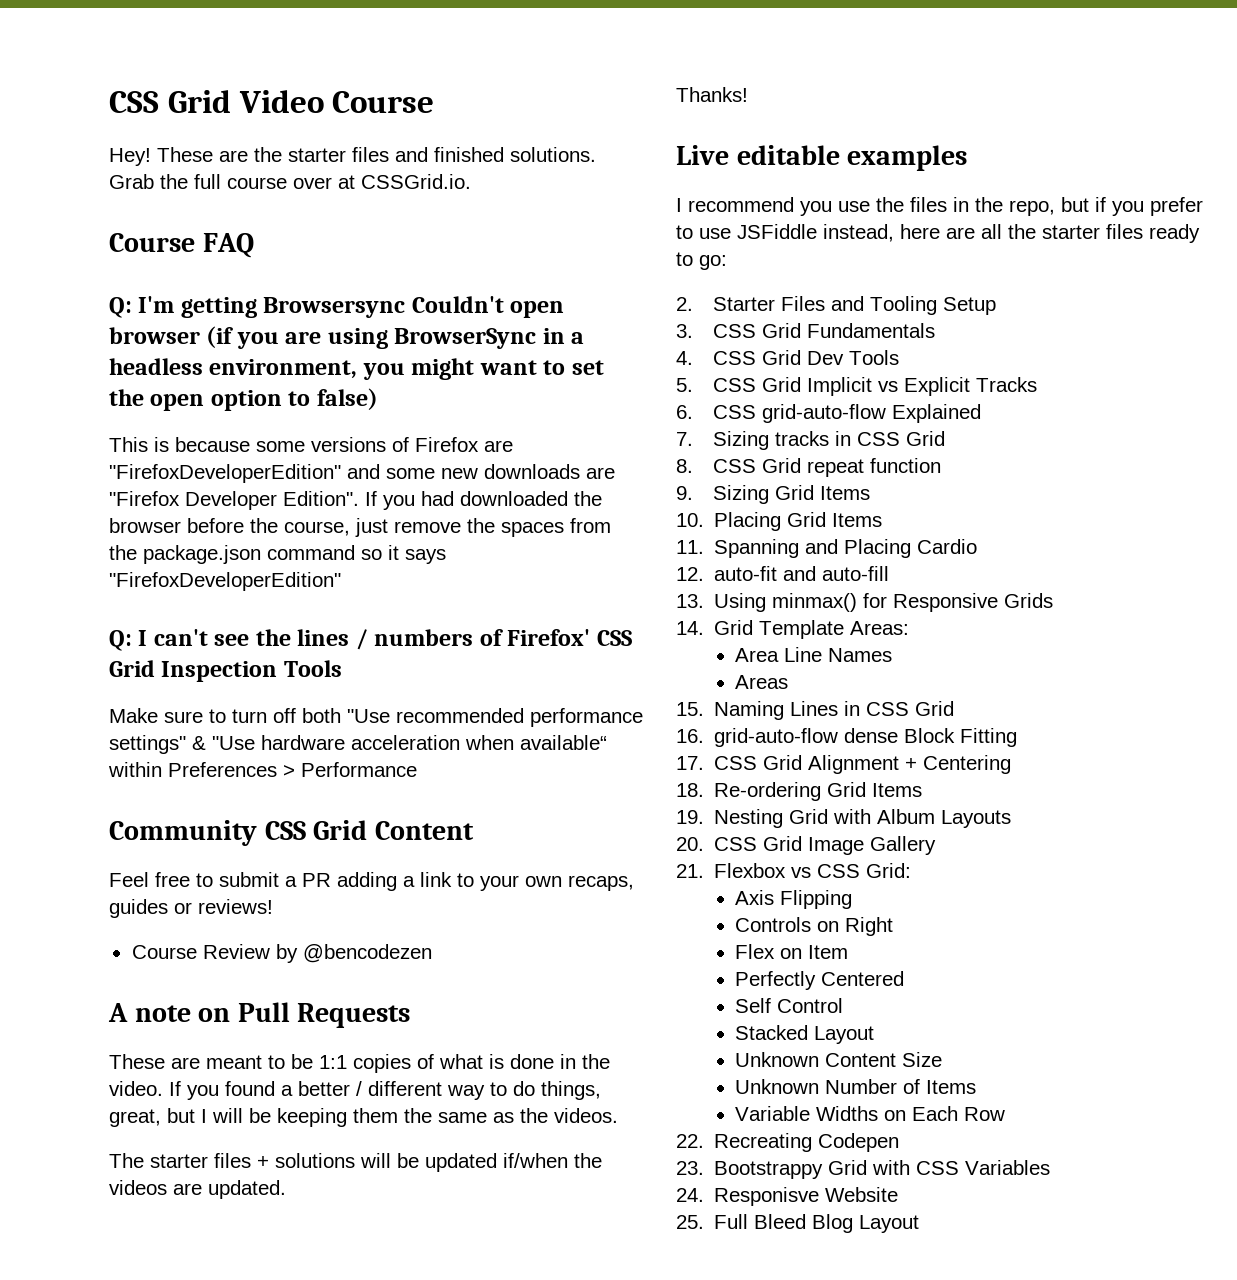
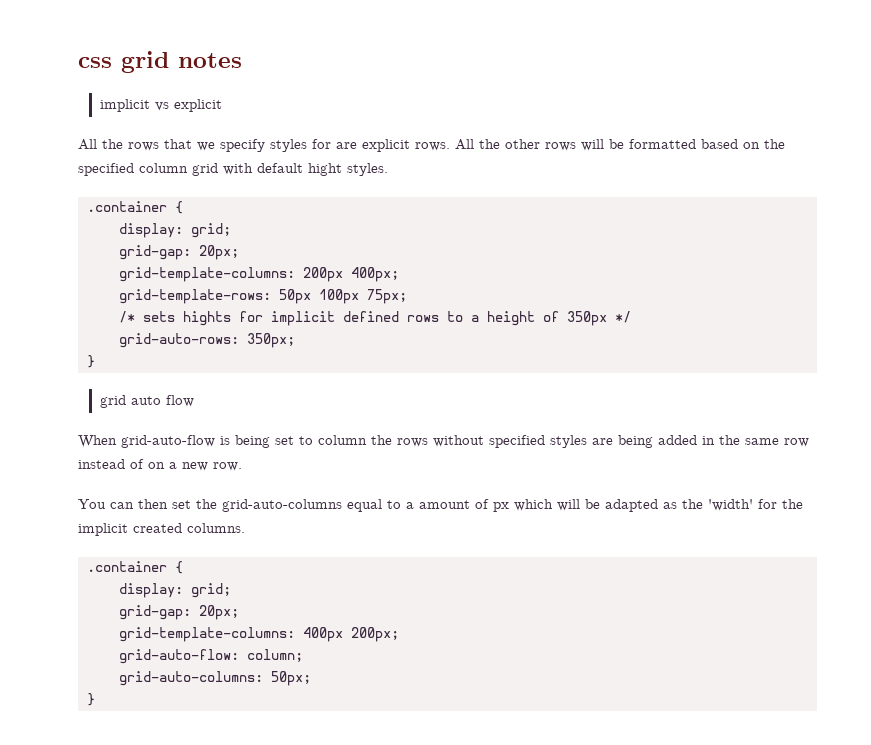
[109,90,435,113] [109,147,596,166] [109,174,471,189] [109,233,254,258] [109,296,565,318] [109,326,585,349] [109,358,604,380] [109,388,378,411] [109,437,513,452] [109,464,615,483] [109,491,602,510] [109,518,611,537] [109,545,446,564] [109,572,341,591] [109,629,632,651] [109,660,342,682] [109,708,643,727] [109,735,607,754] [108,762,417,777] [109,820,474,846] [109,872,634,891] [109,899,273,918] [131,944,432,963] [108,1002,411,1028] [109,1054,610,1073] [109,1081,601,1100] [109,1108,618,1127] [109,1153,602,1172] [109,1180,286,1199] [676,87,748,102] [676,145,968,171] [676,197,1203,216] [676,224,1200,243] [676,252,727,270] [676,296,996,315] [676,323,935,338] [676,350,899,365] [676,377,1037,396] [676,404,981,423] [676,431,945,450] [676,458,941,477] [676,485,870,504] [676,512,883,531] [676,539,978,558] [676,566,890,581] [676,593,1054,612] [676,620,910,639] [735,647,893,662] [735,675,789,689] [676,701,955,720] [676,728,1018,747] [676,755,1012,774] [676,782,923,801] [676,809,1012,828] [676,836,937,855] [676,863,912,878] [735,890,853,909] [735,917,894,936] [735,944,849,959] [735,971,905,990] [735,998,844,1013] [735,1025,875,1044] [735,1052,943,1067] [735,1079,977,1094] [735,1106,1006,1121] [676,1133,900,1152] [676,1160,1051,1179] [676,1187,899,1206] [676,1214,920,1233] CSS Grid Video Course // Hey! These are the starter files and finished solutions. Grab the full course over at CSSGrid.io. // Course FAQ // Q: I'm getting Browsersync Couldn't open browser (if you are using BrowserSync in a headless environment, you might want to set the open option to false) // This is because some versions of Firefox are "FirefoxDeveloperEdition" and some new downloads are "Firefox Developer Edition". If you had downloaded the browser before the course, just remove the spaces from the package.json command so it says "FirefoxDeveloperEdition" // Q: I can't see the lines / numbers of Firefox' CSS Grid Inspection Tools // Make sure to turn off both "Use recommended performance settings" & "Use hardware acceleration when available“ within Preferences > Performance // Community CSS Grid Content // Feel free to submit a PR adding a link to your own recaps, guides or reviews! // Course Review by @bencodezen // A note on Pull Requests // These are meant to be 1:1 copies of what is done in the video. If you found a better / different way to do things, great, but I will be keeping them the same as the videos. // The starter files + solutions will be updated if/when the videos are updated. // Thanks! // Live editable examples // I recommend you use the files in the repo, but if you prefer to use JSFiddle instead, here are all the starter files ready to go: // 2. Starter Files and Tooling Setup // 3. CSS Grid Fundamentals // 4. CSS Grid Dev Tools // 5. CSS Grid Implicit vs Explicit Tracks // 6. CSS grid-auto-flow Explained // 7. Sizing tracks in CSS Grid // 8. CSS Grid repeat function // 9. Sizing Grid Items // 10. Placing Grid Items // 11. Spanning and Placing Cardio // 12. auto-fit and auto-fill // 13. Using minmax() for Responsive Grids // 14. Grid Template Areas: // Area Line Names // Areas // 15. Naming Lines in CSS Grid // 16. grid-auto-flow dense Block Fitting // 17. CSS Grid Alignment + Centering // 18. Re-ordering Grid Items // 19. Nesting Grid with Album Layouts // 20. CSS Grid Image Gallery // 21. Flexbox vs CSS Grid: // Axis Flipping // Controls on Right // Flex on Item // Perfectly Centered // Self Control // Stacked Layout // Unknown Content Size // Unknown Number of Items // Variable Widths on Each Row // 22. Recreating Codepen // 23. Bootstrappy Grid with CSS Variables // 24. Responisve Website // 25. Full Bleed Blog Layout -> [78,51,242,73] [99,99,222,112] [78,139,785,152] [78,163,388,176] [87,201,183,214] [119,223,231,238] [119,245,239,260] [119,267,399,282] [119,289,407,304] [119,311,631,326] [119,333,295,348] [87,355,95,368] [99,395,194,408] [78,435,809,448] [78,459,242,471] [78,499,803,512] [78,523,245,536] [87,561,183,574] [119,583,231,598] [119,605,239,620] [119,627,399,642] [119,649,303,664] [119,671,311,686] [87,693,95,706] css grid notes // implicit vs explicit // All the rows that we specify styles for are explicit rows. All the other rows will be formatted based on the specified column grid with default hight styles. // .container { // display: grid; // grid-gap: 20px; // grid-template-columns: 200px 400px; // grid-template-rows: 50px 100px 75px; // /* sets hights for implicit defined rows to a height of 350px */ // grid-auto-rows: 350px; // } // grid auto flow // When grid-auto-flow is being set to column the rows without specified styles are being added in the same row instead of on a new row. // You can then set the grid-auto-columns equal to a amount of px which will be adapted as the 'width' for the implicit created columns. // .container { // display: grid; // grid-gap: 20px; // grid-template-columns: 400px 200px; // grid-auto-flow: column; // grid-auto-columns: 50px; // }

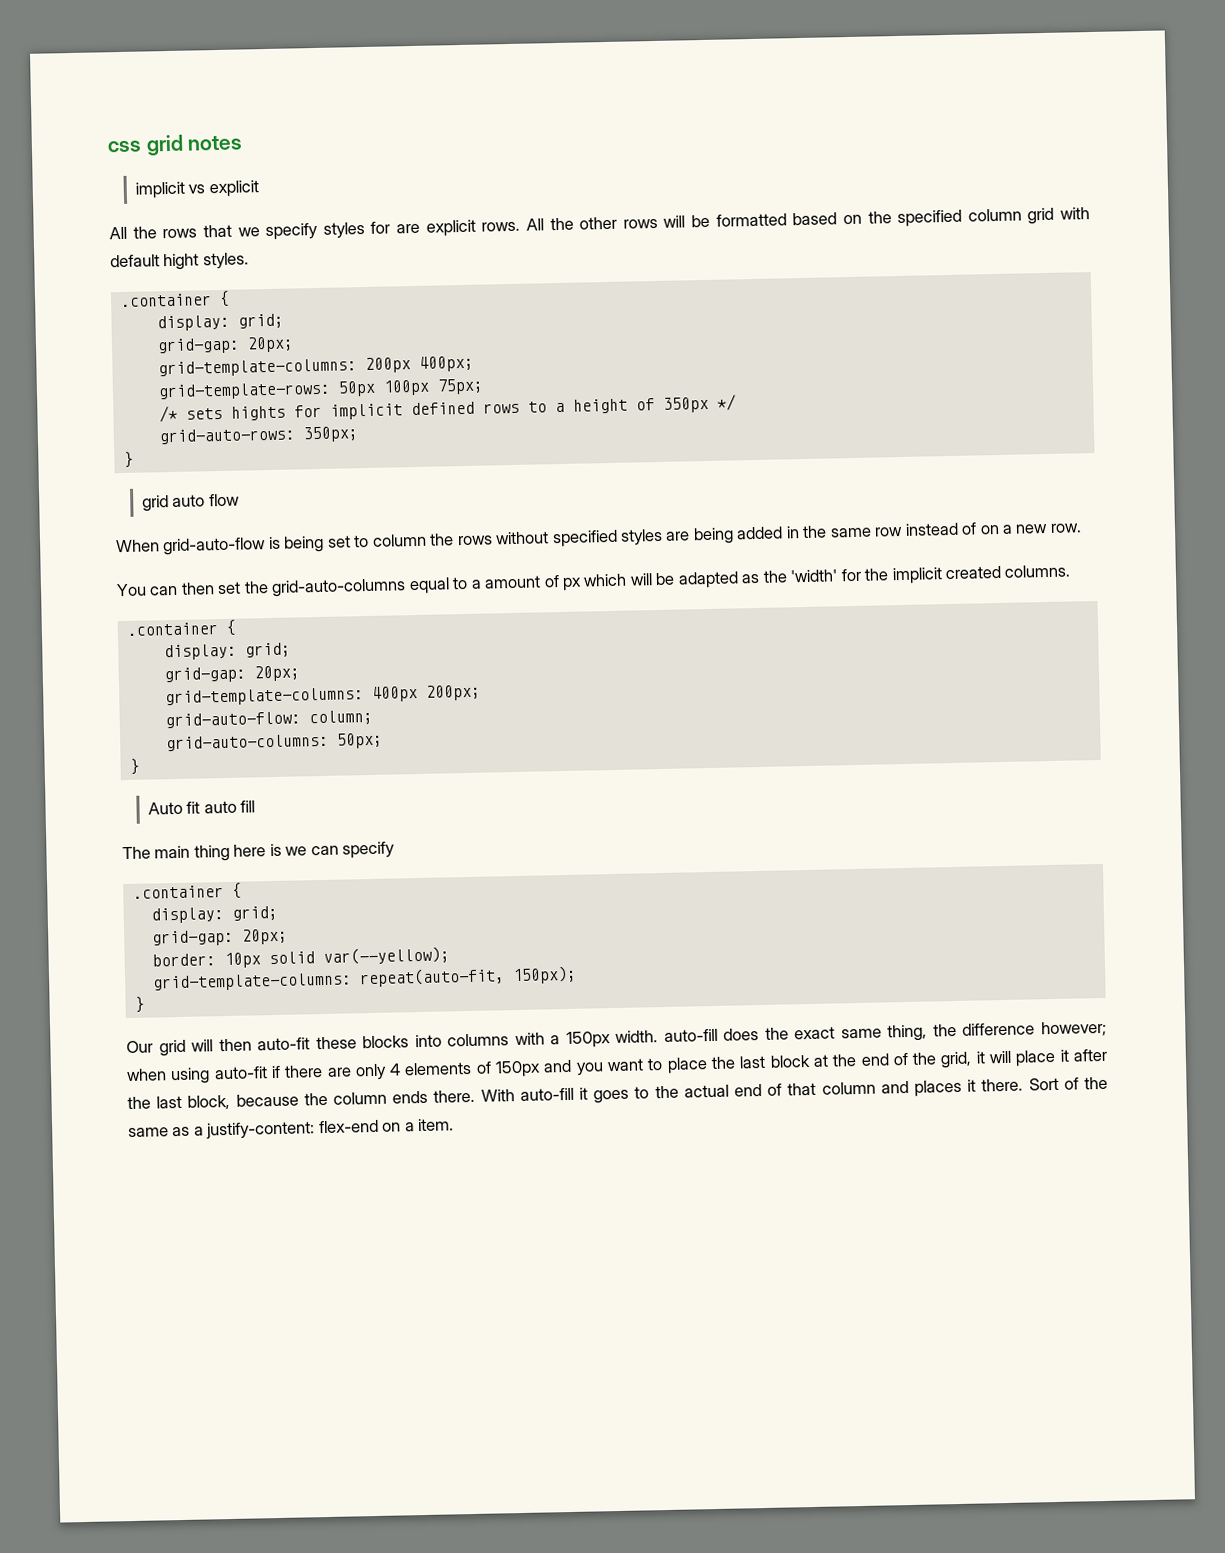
(95, 699) none -> [147,800,256,815] [122,841,396,862] [132,882,242,899] [150,905,278,924] [151,928,288,947] [151,946,450,969] [152,965,577,992] [134,996,145,1013] [126,1020,1107,1057] [126,1048,1107,1085] [127,1076,1109,1110] [128,1118,455,1140] // Auto fit auto fill // The main thing here is we can specify // .container { // display: grid; // grid-gap: 20px; // border: 10px solid var(--yellow); // grid-template-columns: repeat(auto-fit, 150px); // } // Our grid will then auto-fit these blocks into columns with a 150px width. auto-fill does the exact same thing, the difference however; when using auto-fit if there are only 4 elements of 150px and you want to place the last block at the end of the grid, it will place it after the last block, because the column ends there. With auto-fill it goes to the actual end of that column and places it there. Sort of the same as a justify-content: flex-end on a item.

